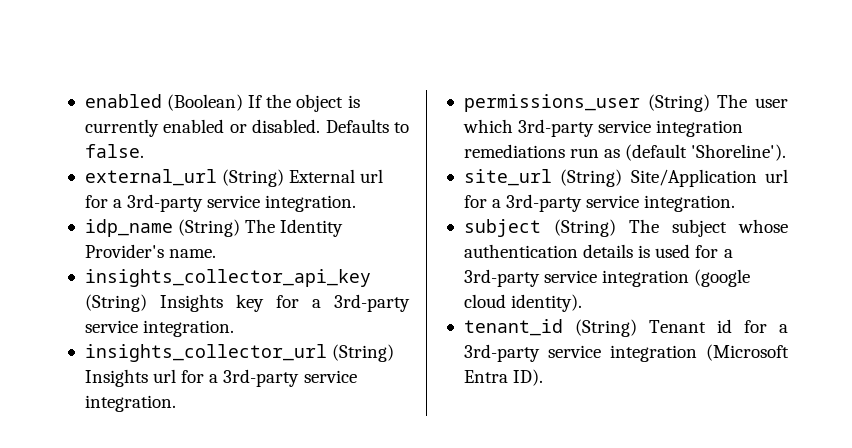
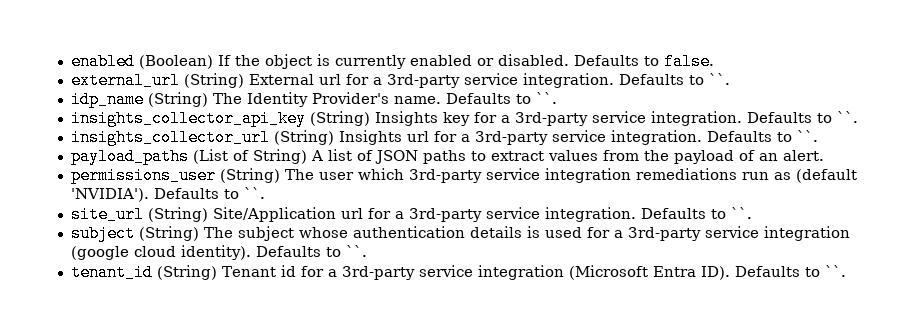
(357, 203) none -> [618,73,730,85] Defaults to ``.
(217, 253) none -> [445,92,557,104] Defaults to ``.
(235, 328) none -> [746,111,858,123] Defaults to ``.
(176, 403) none -> [706,130,818,142] [70,148,824,165] Defaults to ``. // payload_paths (List of String) A list of JSON paths to extract values from the payload of an alert.
[691,144,787,161] 'Shoreline'). -> [70,187,265,202] 'NVIDIA'). Defaults to ``.
(736, 203) none -> [640,207,752,219] Defaults to ``.
(583, 303) none -> [255,245,367,257] Defaults to ``.
(544, 377) none -> [734,265,846,277] Defaults to ``.

